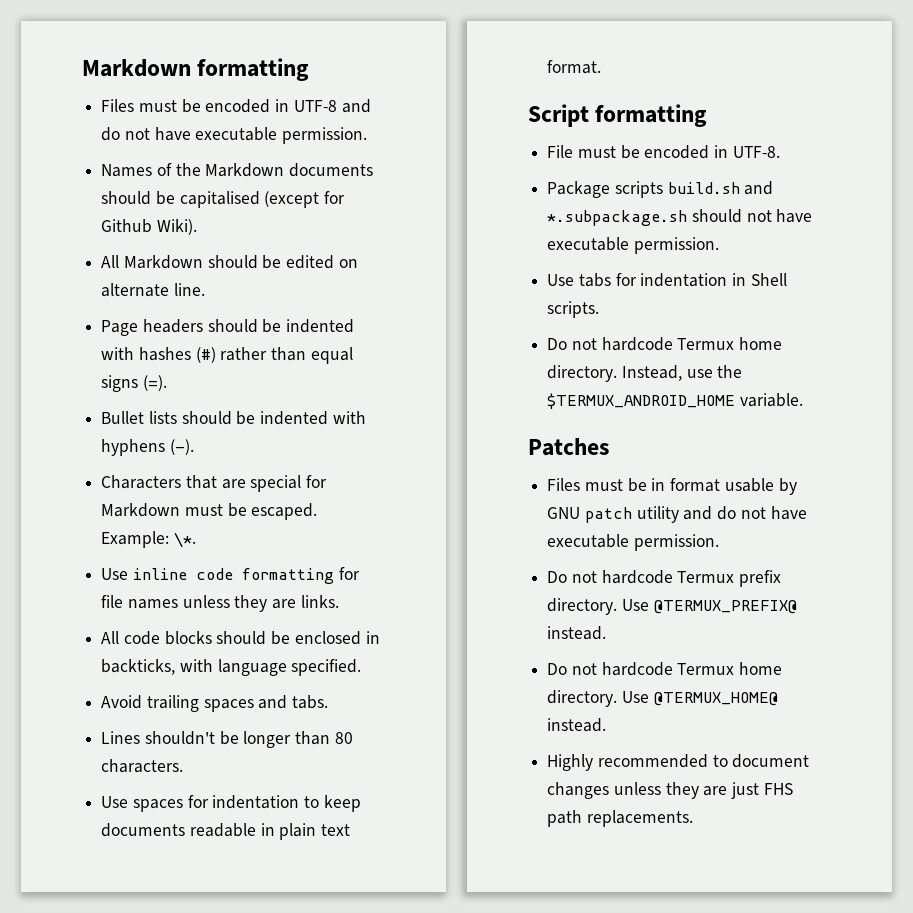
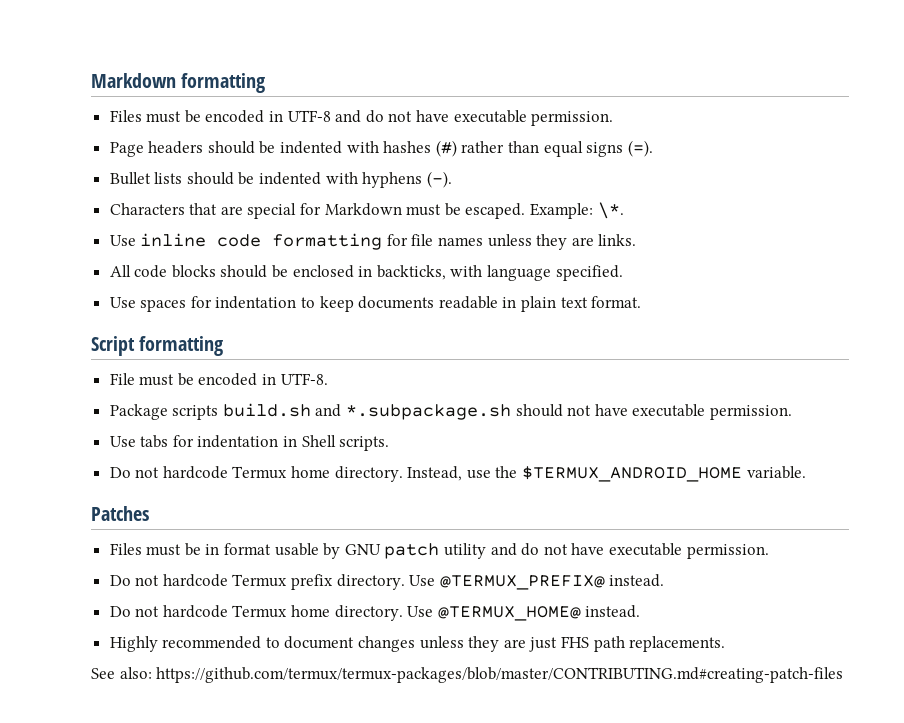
[101,163,374,177] [101,191,346,208] [101,219,197,235] [101,255,358,269] [101,283,205,297] // Names of the Markdown documents should be capitalised (except for Github Wiki). // All Markdown should be edited on alternate line. -> (614, 118) none
[101,695,329,712] [101,731,353,748] [101,759,184,773] // Avoid trailing spaces and tabs. // Lines shouldn't be longer than 80 characters. -> (623, 273) none
(693, 818) none -> [91,667,844,683] // See also: https://github.com/termux/termux-packages/blob/master/CONTRIBUTING.md#creating-patch-files

